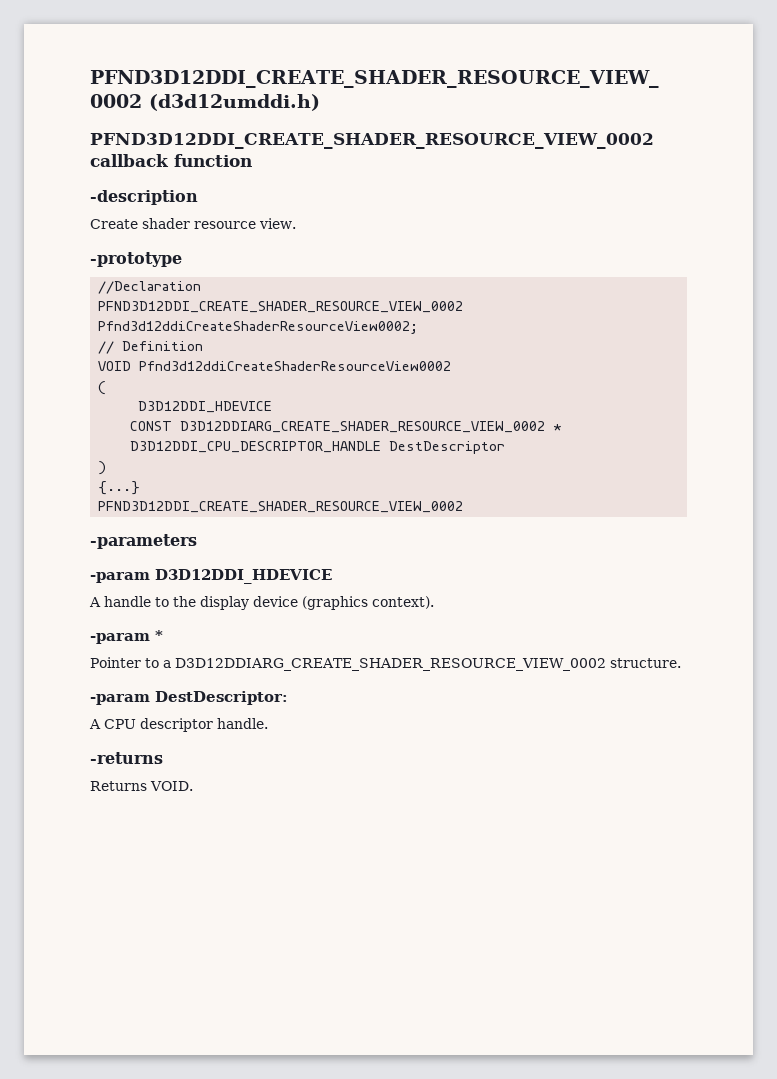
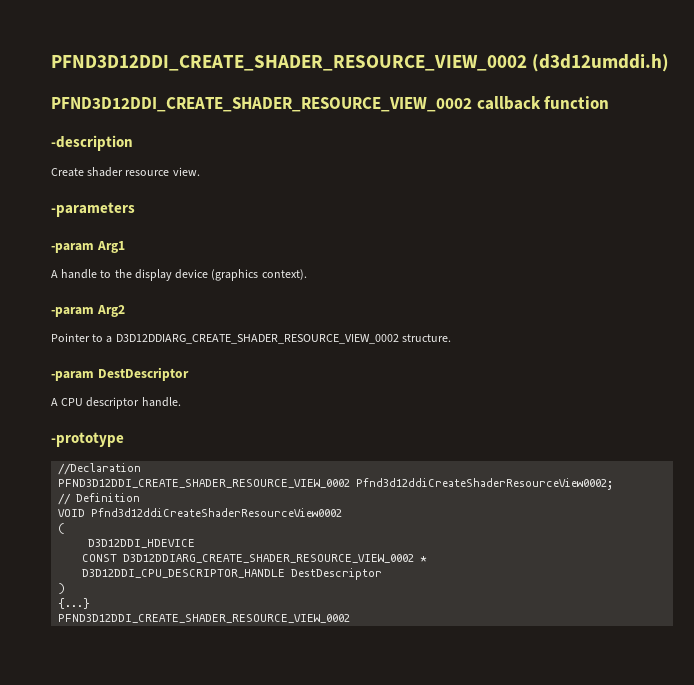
(296, 223) none -> [51,202,135,217] [51,241,125,253] [51,269,307,281] [51,305,125,317] [51,333,451,344] [51,367,189,381] [51,397,181,409] // -parameters // -param Arg1 // A handle to the display device (graphics context). // -param Arg2 // Pointer to a D3D12DDIARG_CREATE_SHADER_RESOURCE_VIEW_0002 structure. // -param DestDescriptor // A CPU descriptor handle.
[90,534,197,549] [90,569,332,584] [89,596,434,610] [90,630,163,644] [90,657,681,671] [90,691,288,705] [89,718,268,732] [90,752,163,764] [90,781,193,791] // -parameters // -param D3D12DDI_HDEVICE // A handle to the display device (graphics context). // -param * // Pointer to a D3D12DDIARG_CREATE_SHADER_RESOURCE_VIEW_0002 structure. // -param DestDescriptor: // A CPU descriptor handle. // -returns // Returns VOID. -> (351, 618) none

